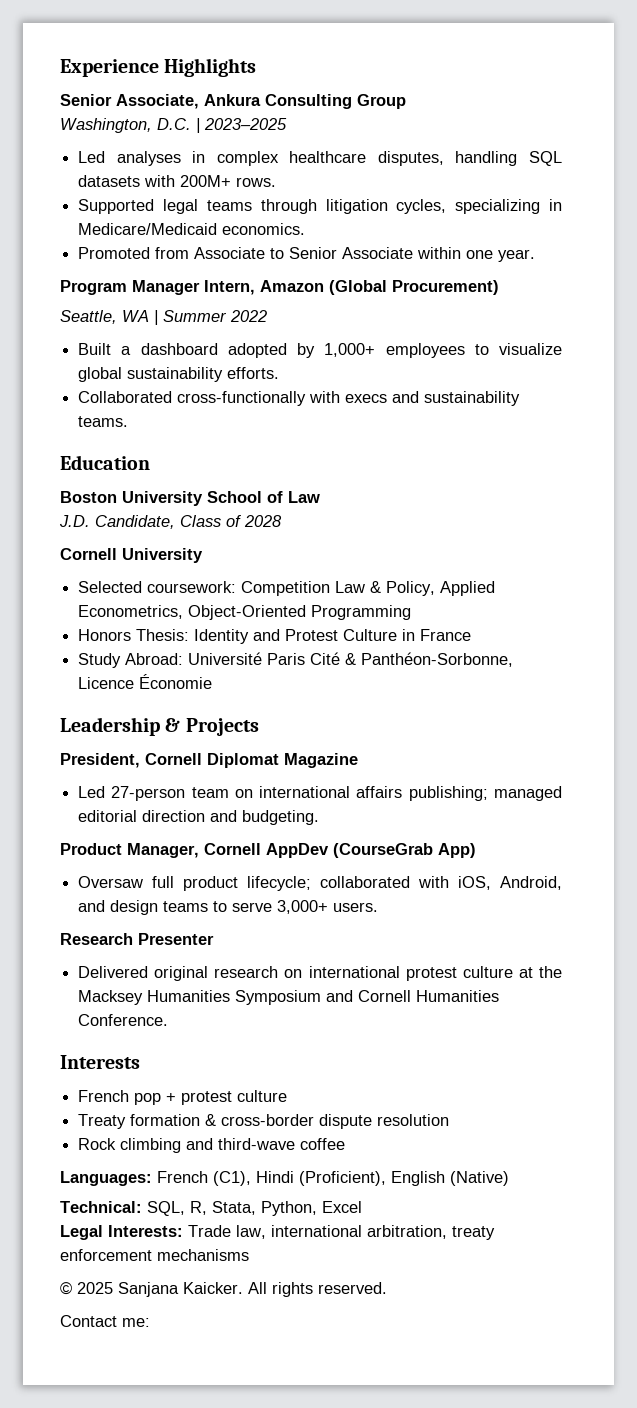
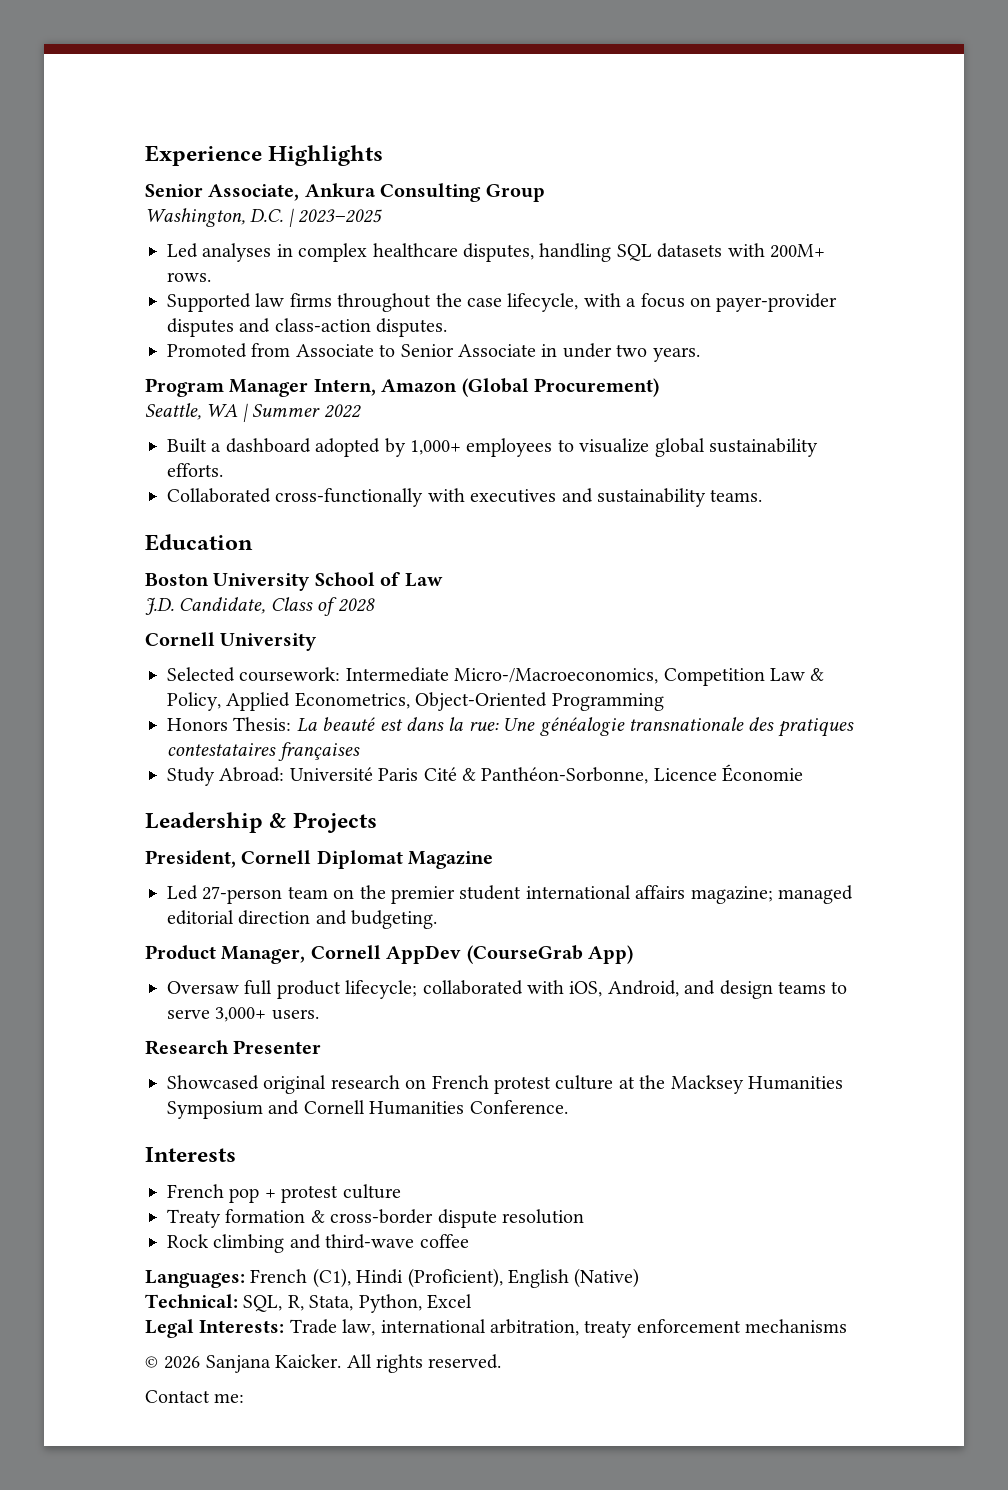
[162,199,562,214] [78,223,306,235] legal teams through litigation cycles, specializing in Medicare/Medicaid economics. -> [255,293,838,312] [167,318,448,337] law firms throughout the case lifecycle, with a focus on payer-provider disputes and class-action disputes.
[417,247,536,262] within one year. -> [541,343,700,362] in under two years.
[345,394,388,403] execs -> [470,489,557,503] executives
(237, 587) none -> [345,667,659,684] Intermediate Micro-/Macroeconomics,
[194,629,472,644] Identity and Protest Culture in France -> [296,717,854,737] [167,742,361,761] La beauté est dans la rue: Une généalogie transnationale des pratiques contestataires françaises
(253, 793) none -> [359,885,522,904] the premier student
[408,786,488,801] publishing; -> [690,886,773,904] magazine;
[78,966,149,978] Delivered -> [167,1075,259,1090] Showcased
[308,966,400,978] international -> [431,1075,489,1089] French
[77,1282,113,1294] 2025 -> [164,1356,201,1369] 2026

